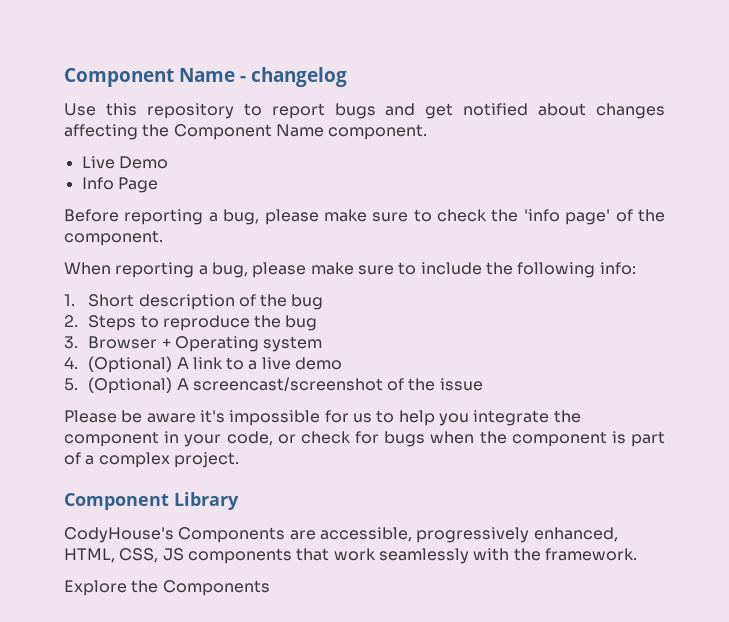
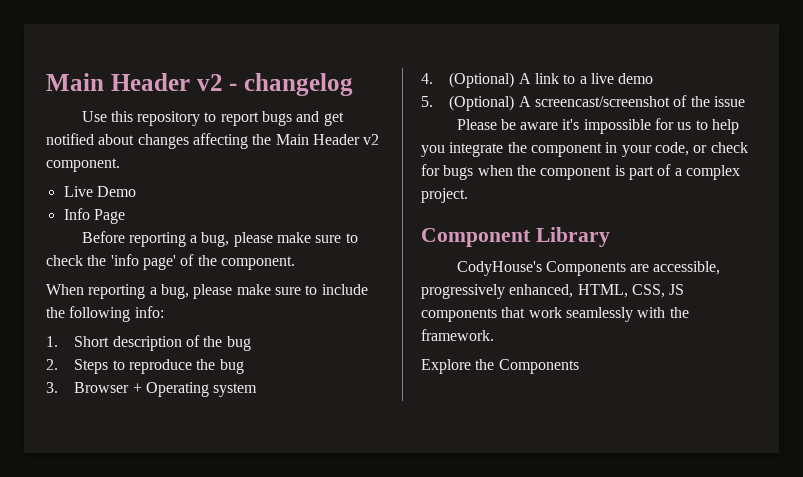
[64,68,236,87] Component Name -> [46,73,223,91] Main Header v2
[173,124,324,140] Component Name -> [275,134,380,145] Main Header v2

